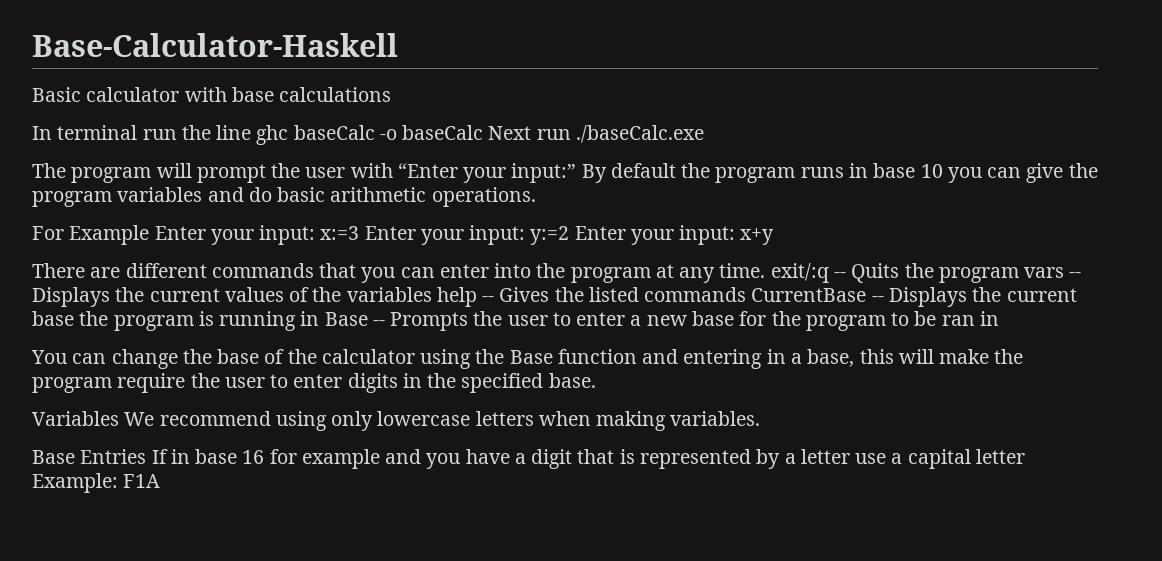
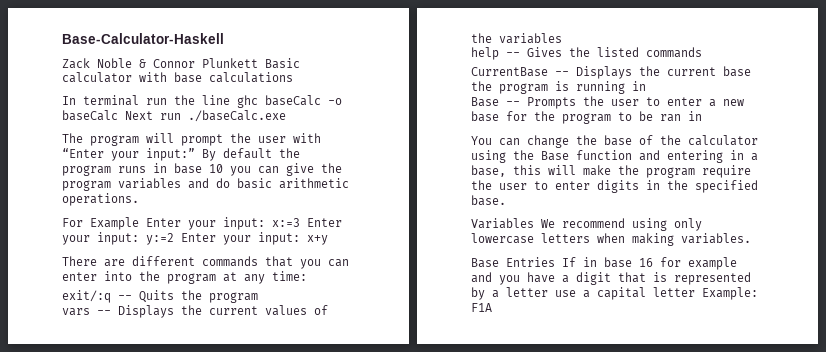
(398, 45) none -> [62,58,258,69] Zack Noble & Connor Plunkett
[719,263,766,278] time. -> [272,271,307,281] time: //
(1019, 275) none -> (258, 297) //
(432, 294) none -> (562, 38) //
(747, 294) none -> (702, 52) //
(320, 318) none -> (646, 86) //

